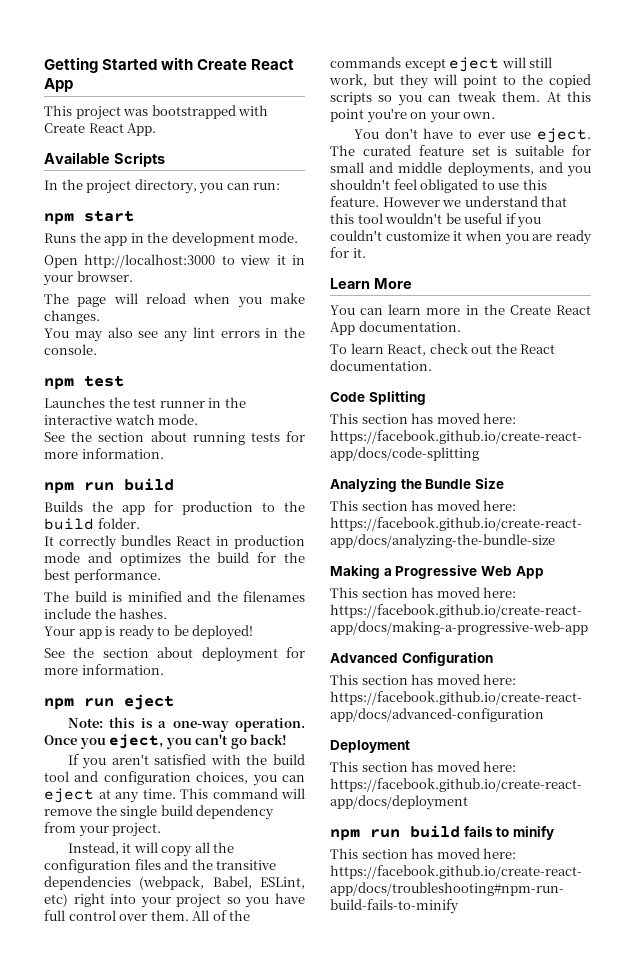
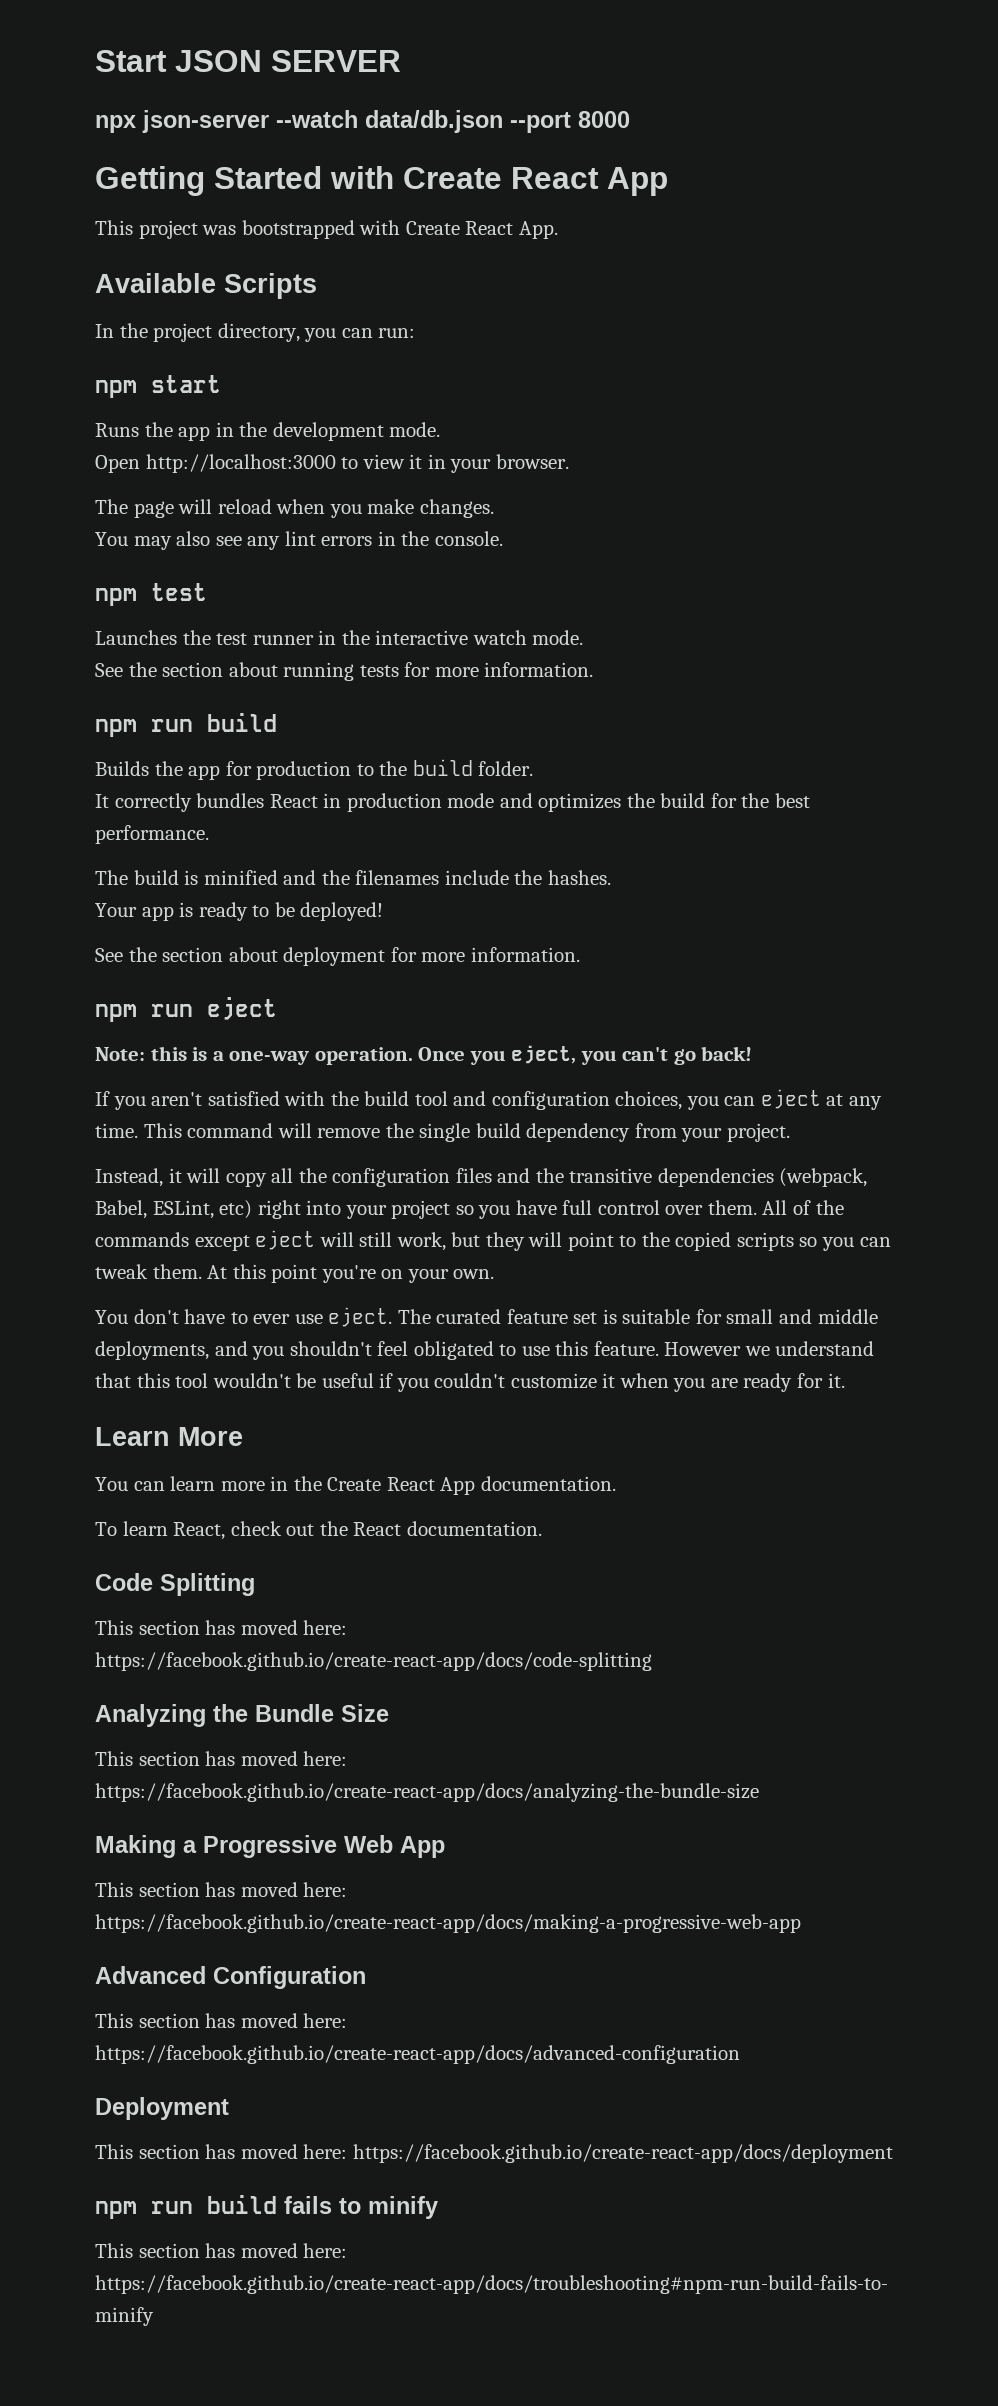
(44, 65) none -> [95,50,401,72] [95,110,630,133] Start JSON SERVER // npx json-server --watch data/db.json --port 8000 //

